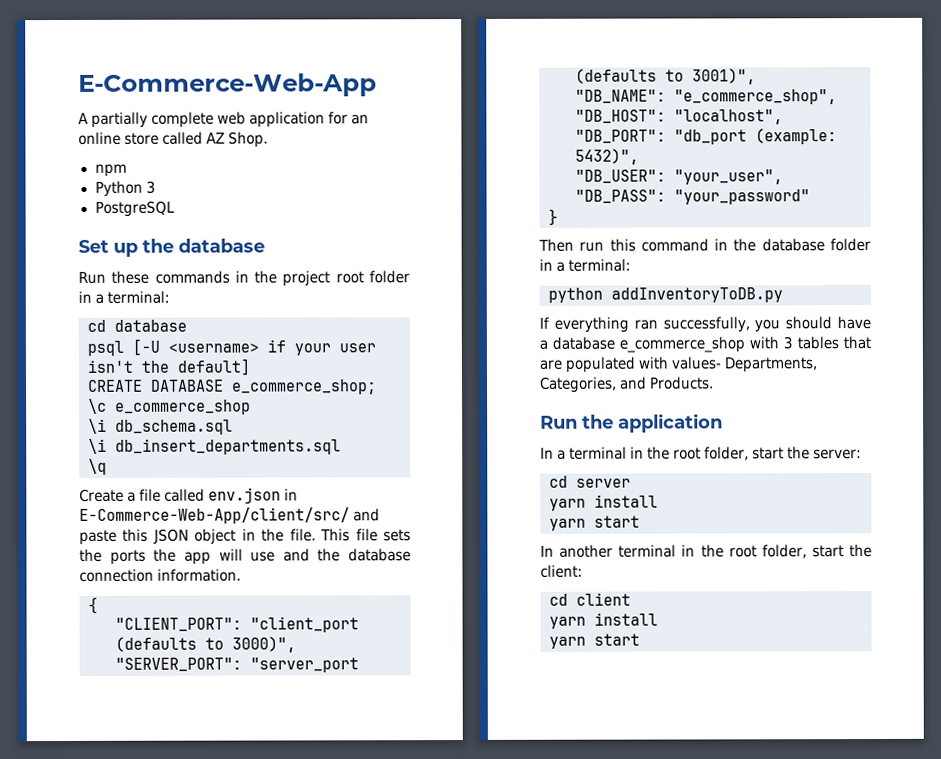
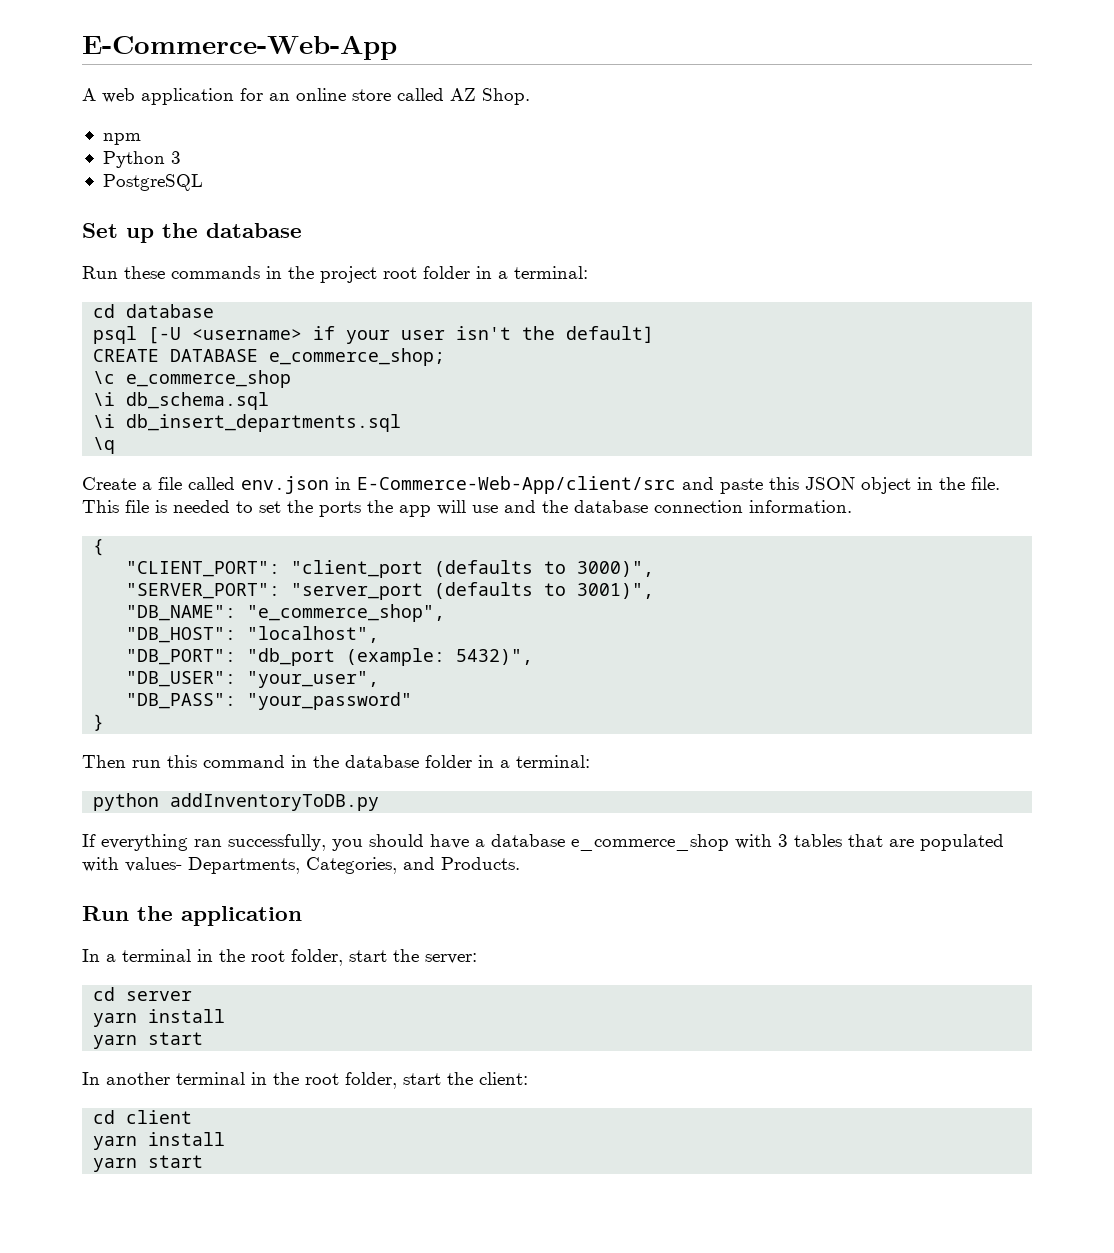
[91,111,215,128] partially complete -> (96, 94) none
[79,507,350,524] E-Commerce-Web-App/client/src/ -> [357,476,676,494] E-Commerce-Web-App/client/src
[383,529,412,542] sets -> [155,500,281,513] is needed to set

